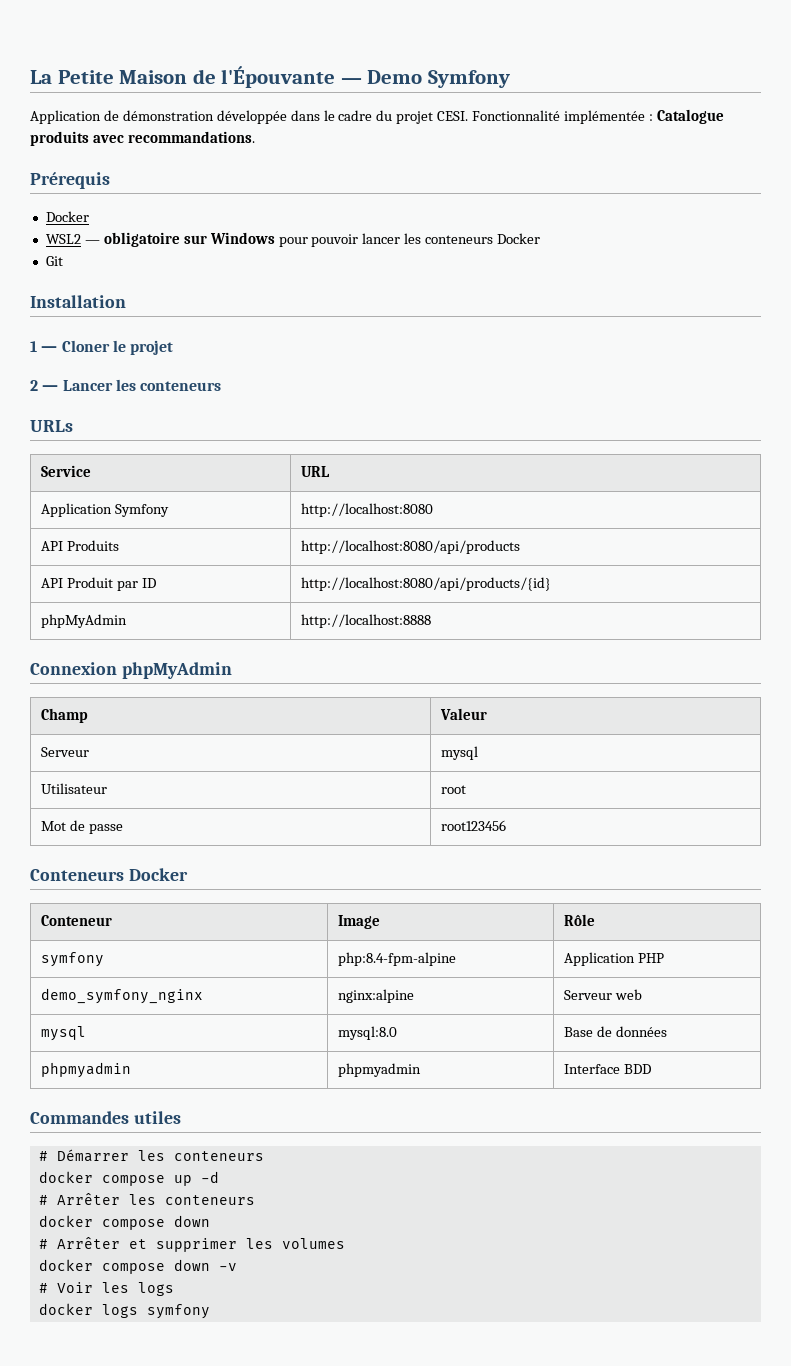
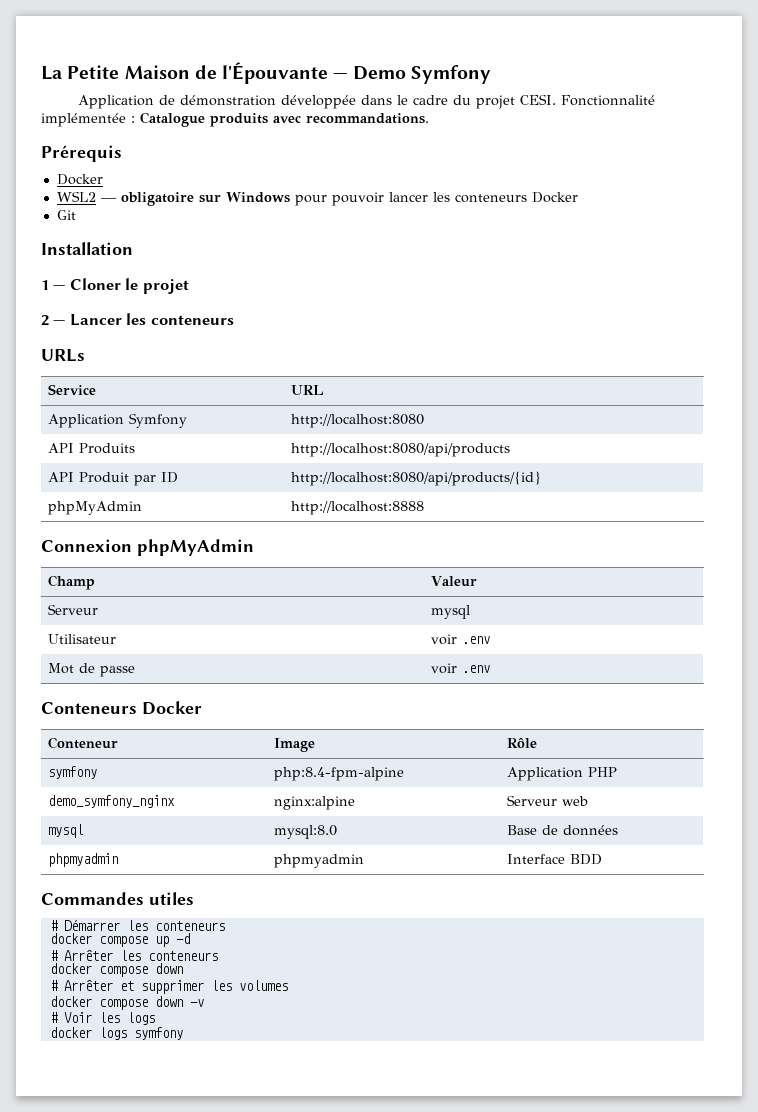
[441,785,467,794] root -> [430,634,490,645] voir .env
[441,820,507,831] root123456 -> [430,663,490,674] voir .env

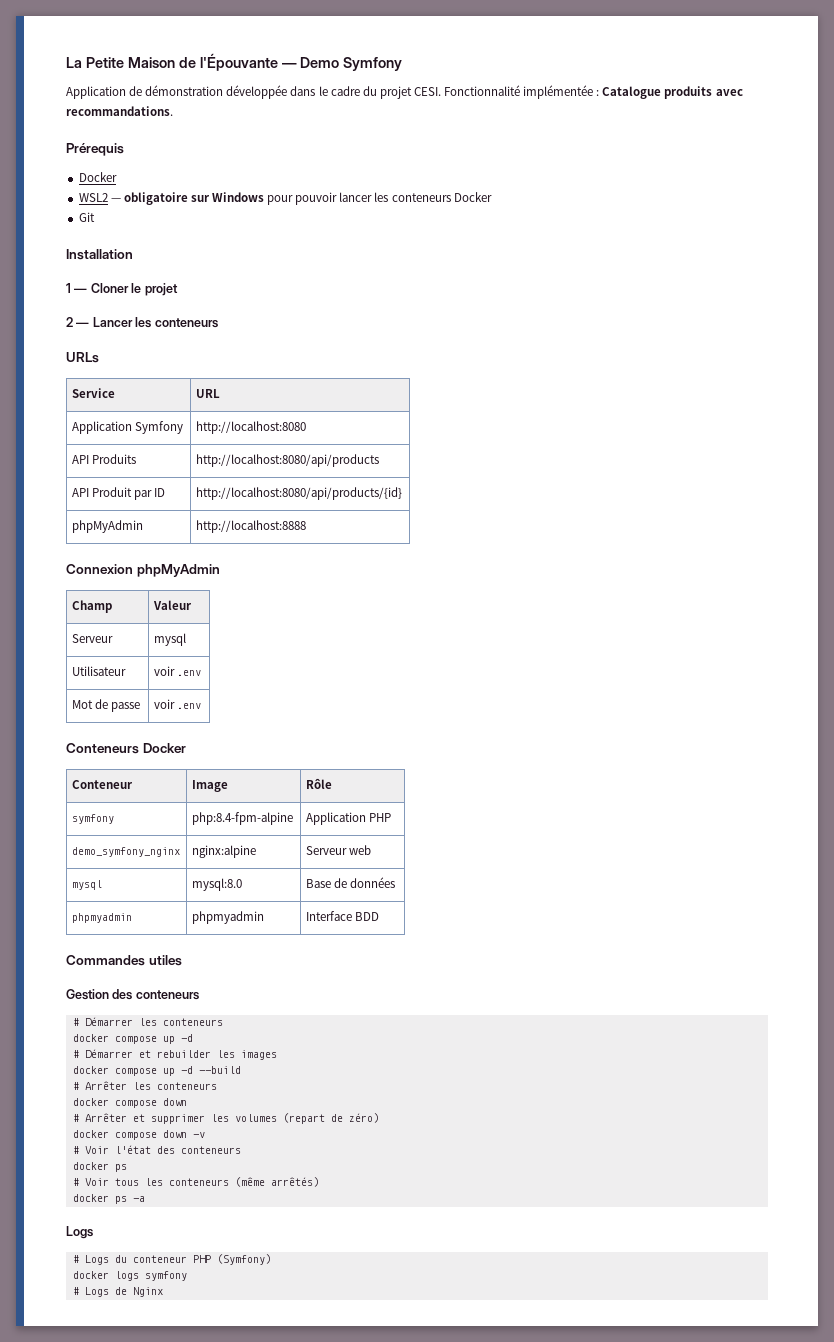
(194, 898) none -> [66,989,199,1000] // Gestion des conteneurs
(190, 938) none -> [72,1049,277,1060] [72,1066,241,1076] // # Démarrer et rebuilder les images // docker compose up -d --build
(288, 985) none -> [282,1113,379,1124] (repart de zéro)
[98,1012,155,1025] les logs -> [114,1145,241,1154] [72,1162,127,1172] [72,1177,319,1187] [72,1194,145,1204] [66,1226,93,1239] [72,1254,271,1265] l'état des conteneurs // docker ps // # Voir tous les conteneurs (même arrêtés) // docker ps -a // Logs // # Logs du conteneur PHP (Symfony)
(183, 1033) none -> [72,1287,163,1297] // # Logs de Nginx

